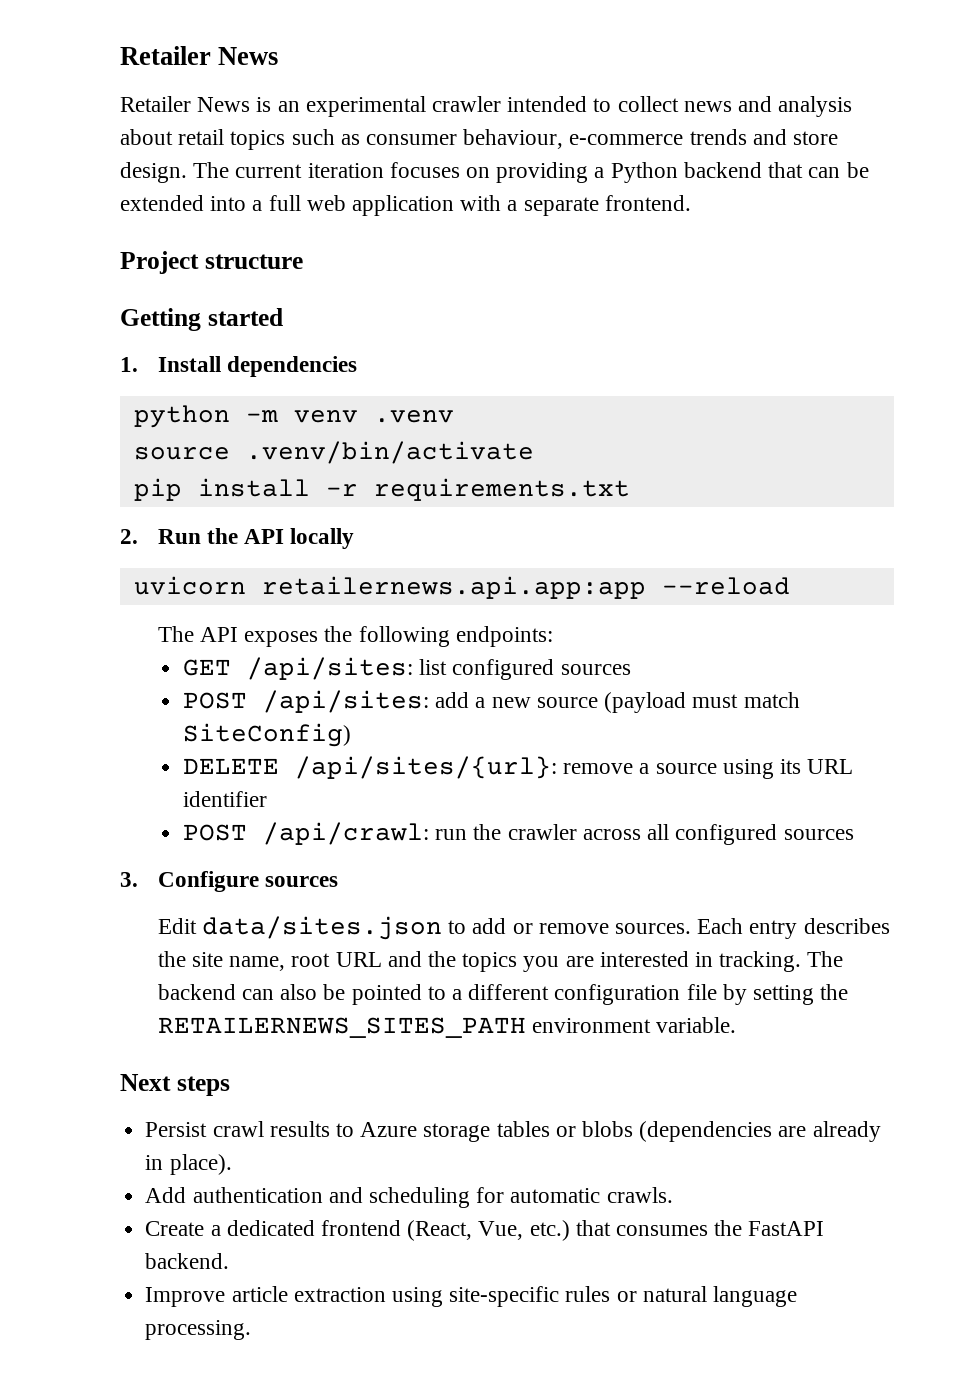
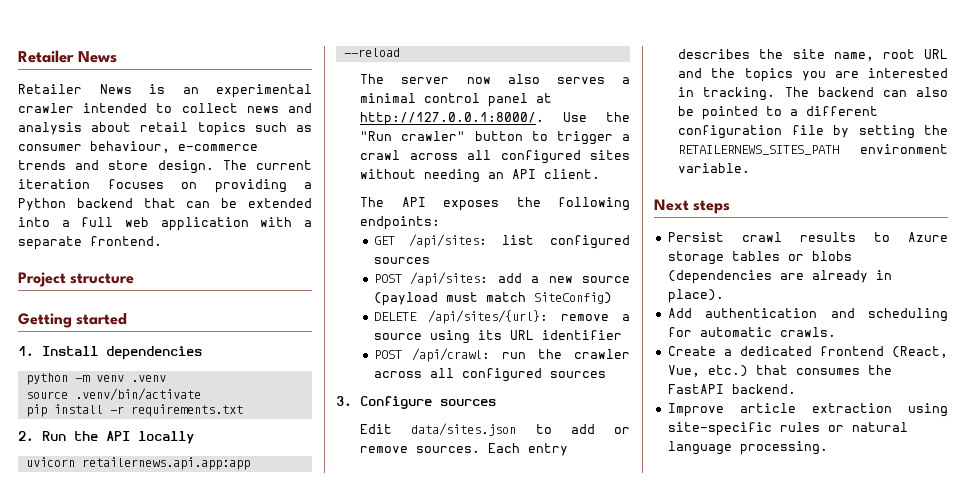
(790, 586) none -> [360,74,630,84] [360,93,553,107] [360,112,630,126] [360,131,630,145] [360,150,630,164] [360,169,601,183] // The server now also serves a minimal control panel at http://127.0.0.1:8000/. Use the "Run crawler" button to trigger a crawl across all configured sites without needing an API client.

